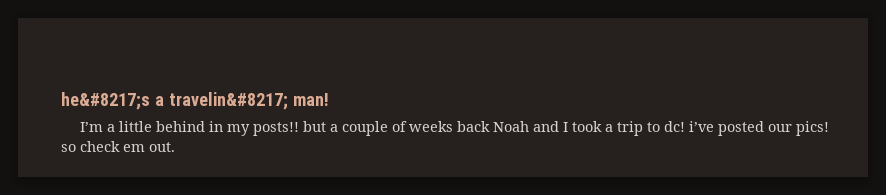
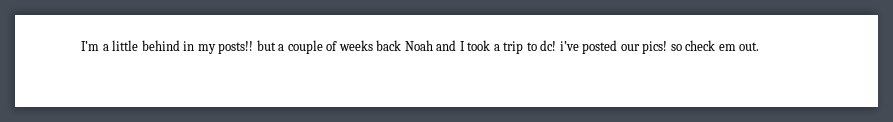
[61,92,329,110] he&#8217;s a travelin&#8217; man! // -> (81, 46) none

